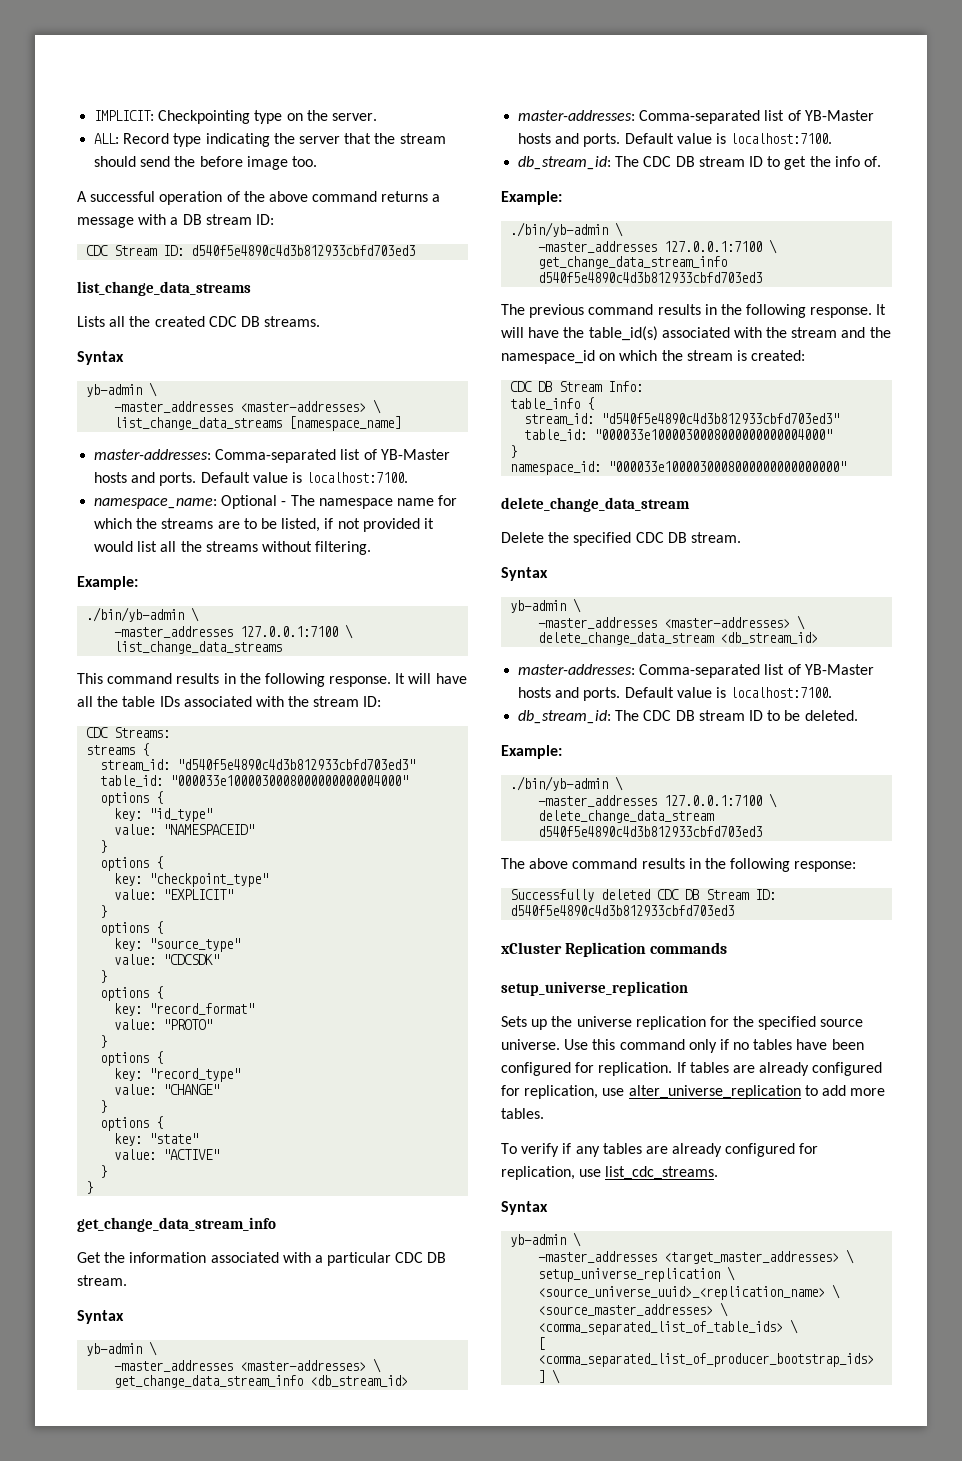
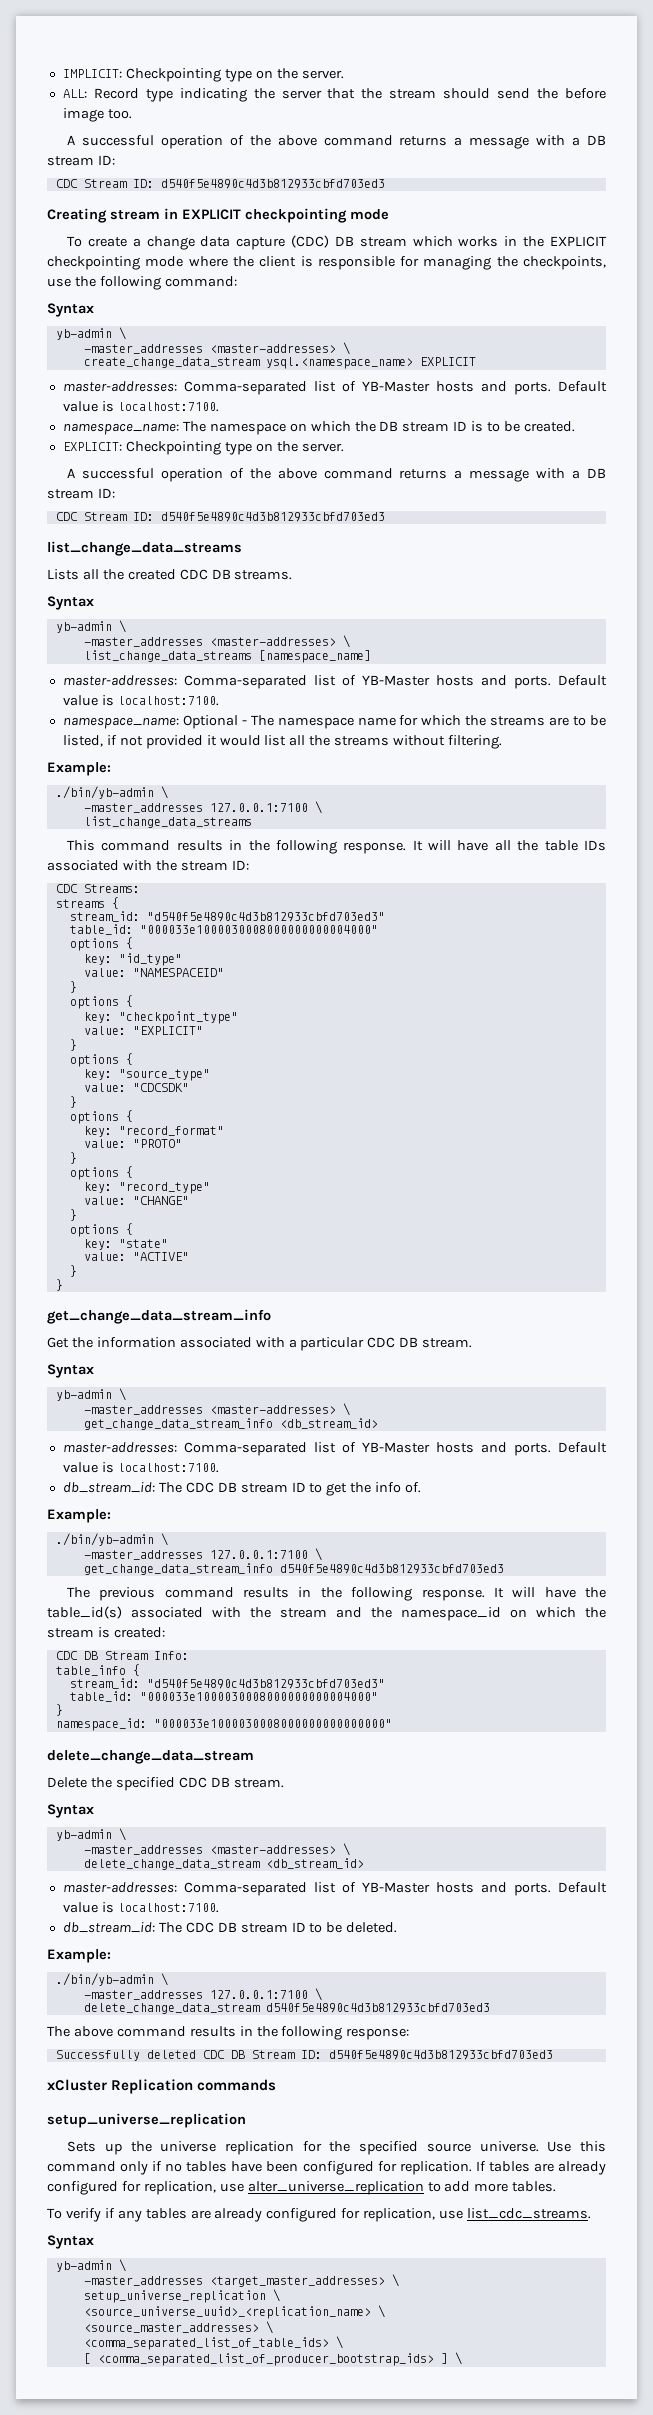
(416, 250) none -> [47,208,389,223] [67,235,607,250] [47,256,607,270] [47,276,237,290] [47,303,94,317] [55,327,126,340] [83,342,350,355] [83,357,476,369] [62,381,607,395] [62,401,219,412] [62,421,575,435] [62,441,344,455] [67,468,606,482] [47,488,115,499] [55,512,385,522] // Creating stream in EXPLICIT checkpointing mode // To create a change data capture (CDC) DB stream which works in the EXPLICIT checkpointing mode where the client is responsible for managing the checkpoints, use the following command: // Syntax // yb-admin \ // -master_addresses <master-addresses> \ // create_change_data_stream ysql.<namespace_name> EXPLICIT // master-addresses: Comma-separated list of YB-Master hosts and ports. Default value is localhost:7100. // namespace_name: The namespace on which the DB stream ID is to be created. // EXPLICIT: Checkpointing type on the server. // A successful operation of the above command returns a message with a DB stream ID: // CDC Stream ID: d540f5e4890c4d3b812933cbfd703ed3

